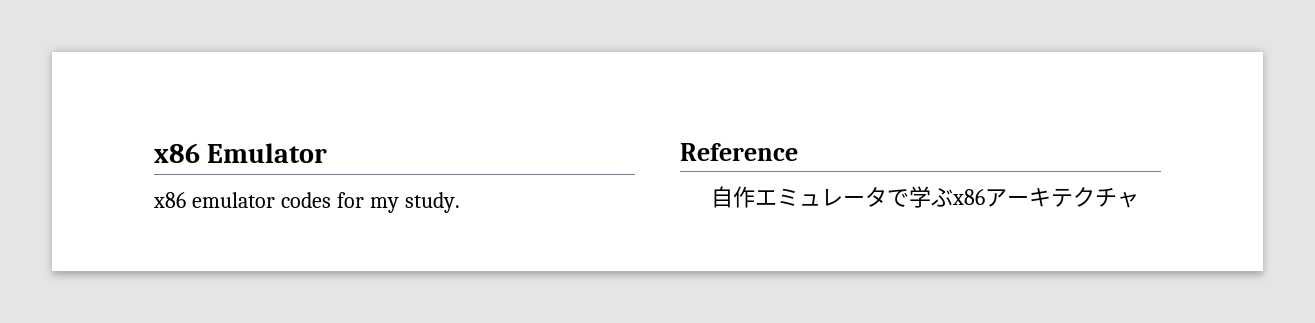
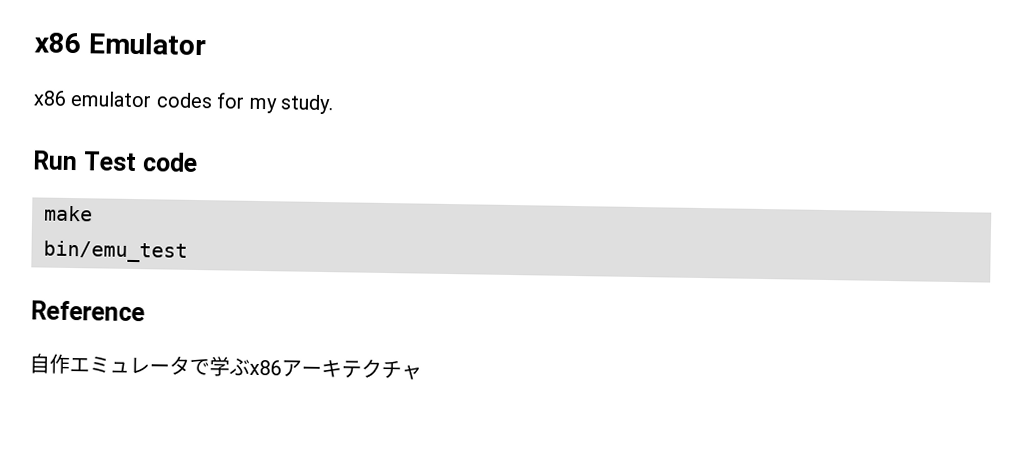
(460, 202) none -> [32,150,198,172] [44,205,93,222] [43,240,188,263] // Run Test code // make // bin/emu_test

